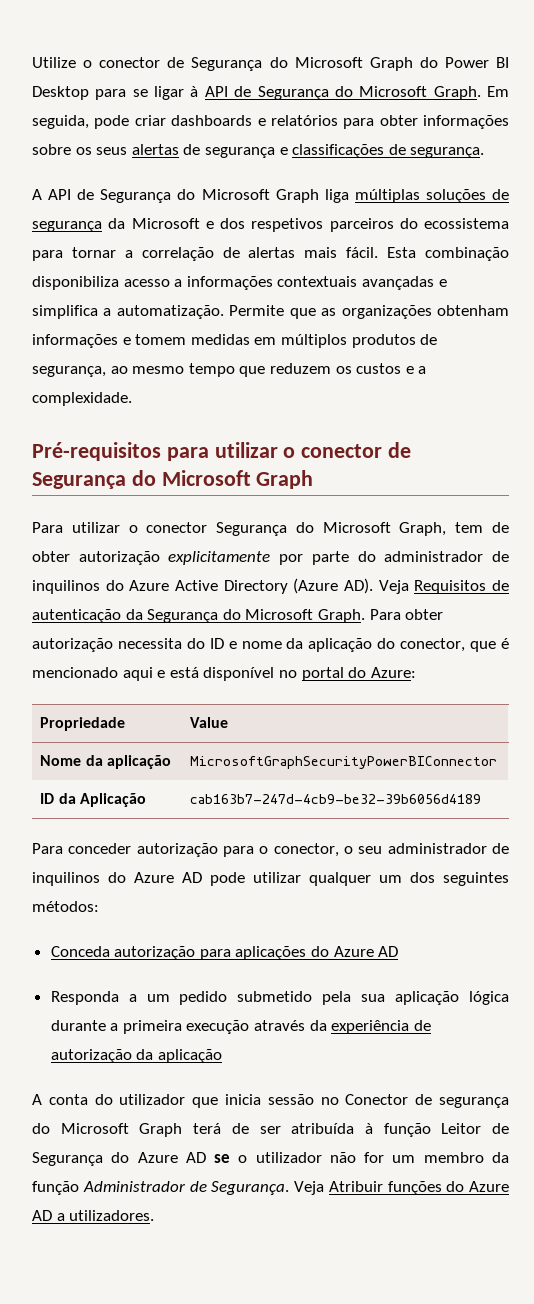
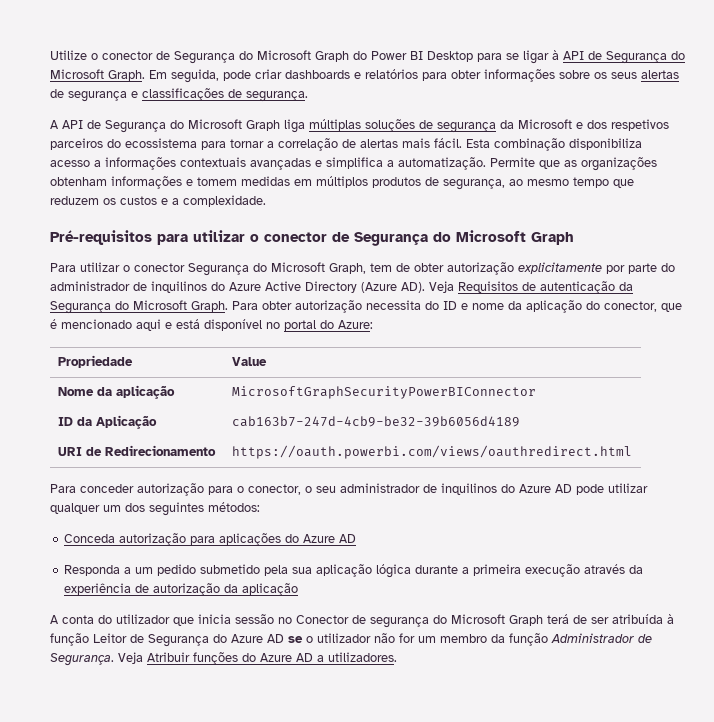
(482, 799) none -> [57,445,216,456] [231,445,632,459] // URI de Redirecionamento | https://oauth.powerbi.com/views/oauthredirect.html

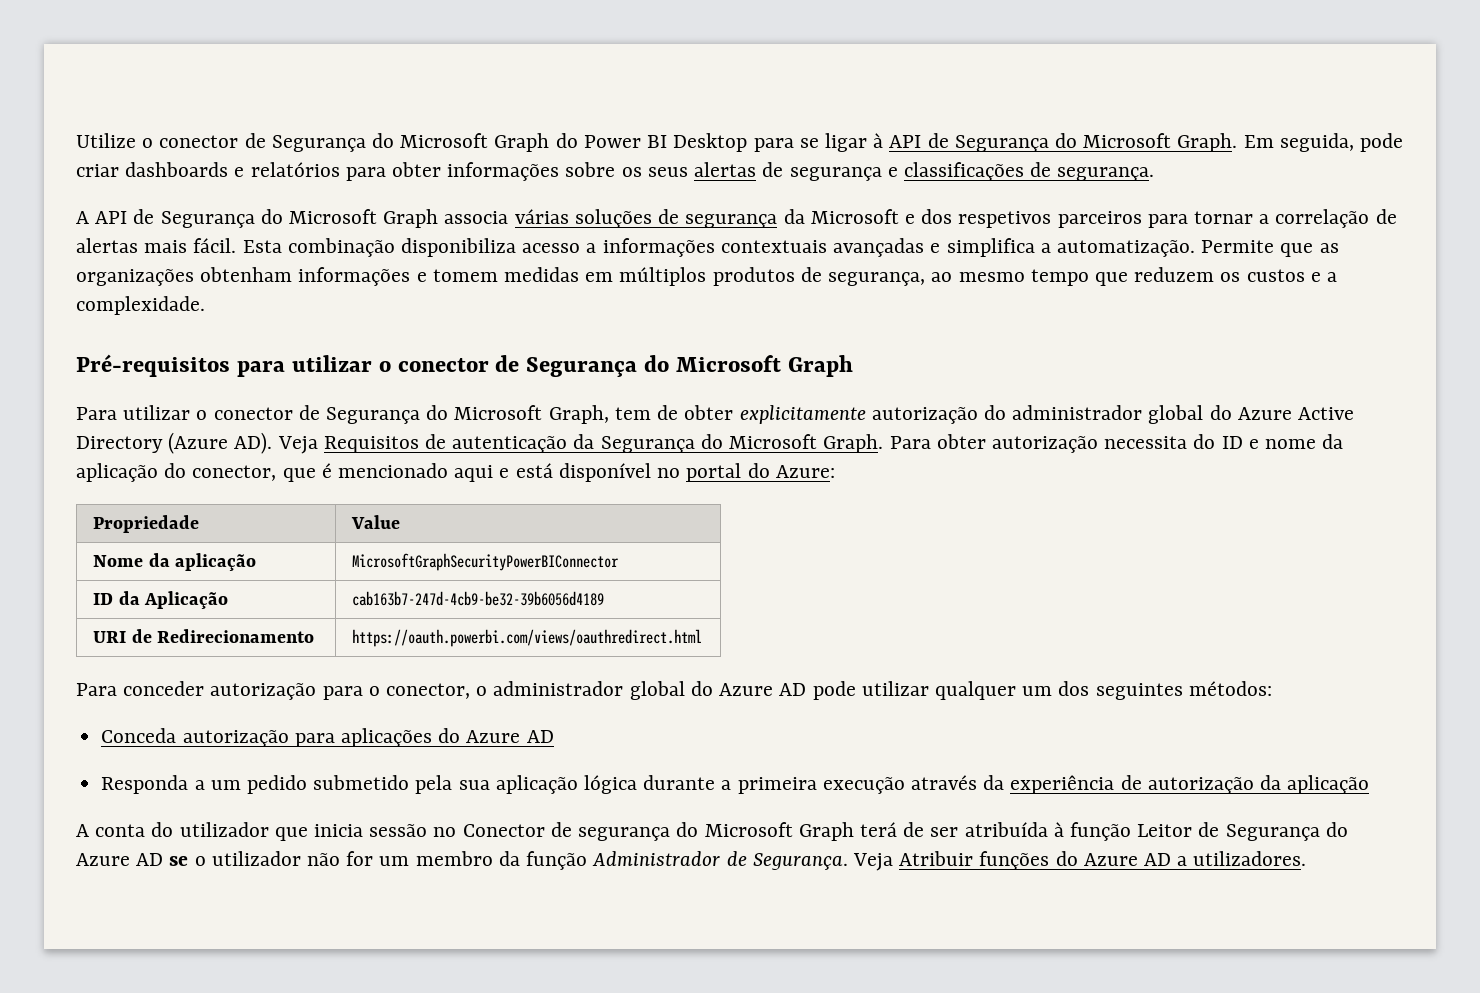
[284,119,361,133] liga múltiplas -> [444,209,569,224] associa várias
[107,138,197,148] do ecossistema -> (1142, 219) none
(185, 267) none -> [298,405,320,420] de
[447,262,675,275] [50,281,207,293] autorização explicitamente por parte do administrador de inquilinos -> [739,405,1204,424] explicitamente autorização do administrador global
[316,483,497,495] seu administrador de inquilinos -> [493,681,685,700] administrador global

